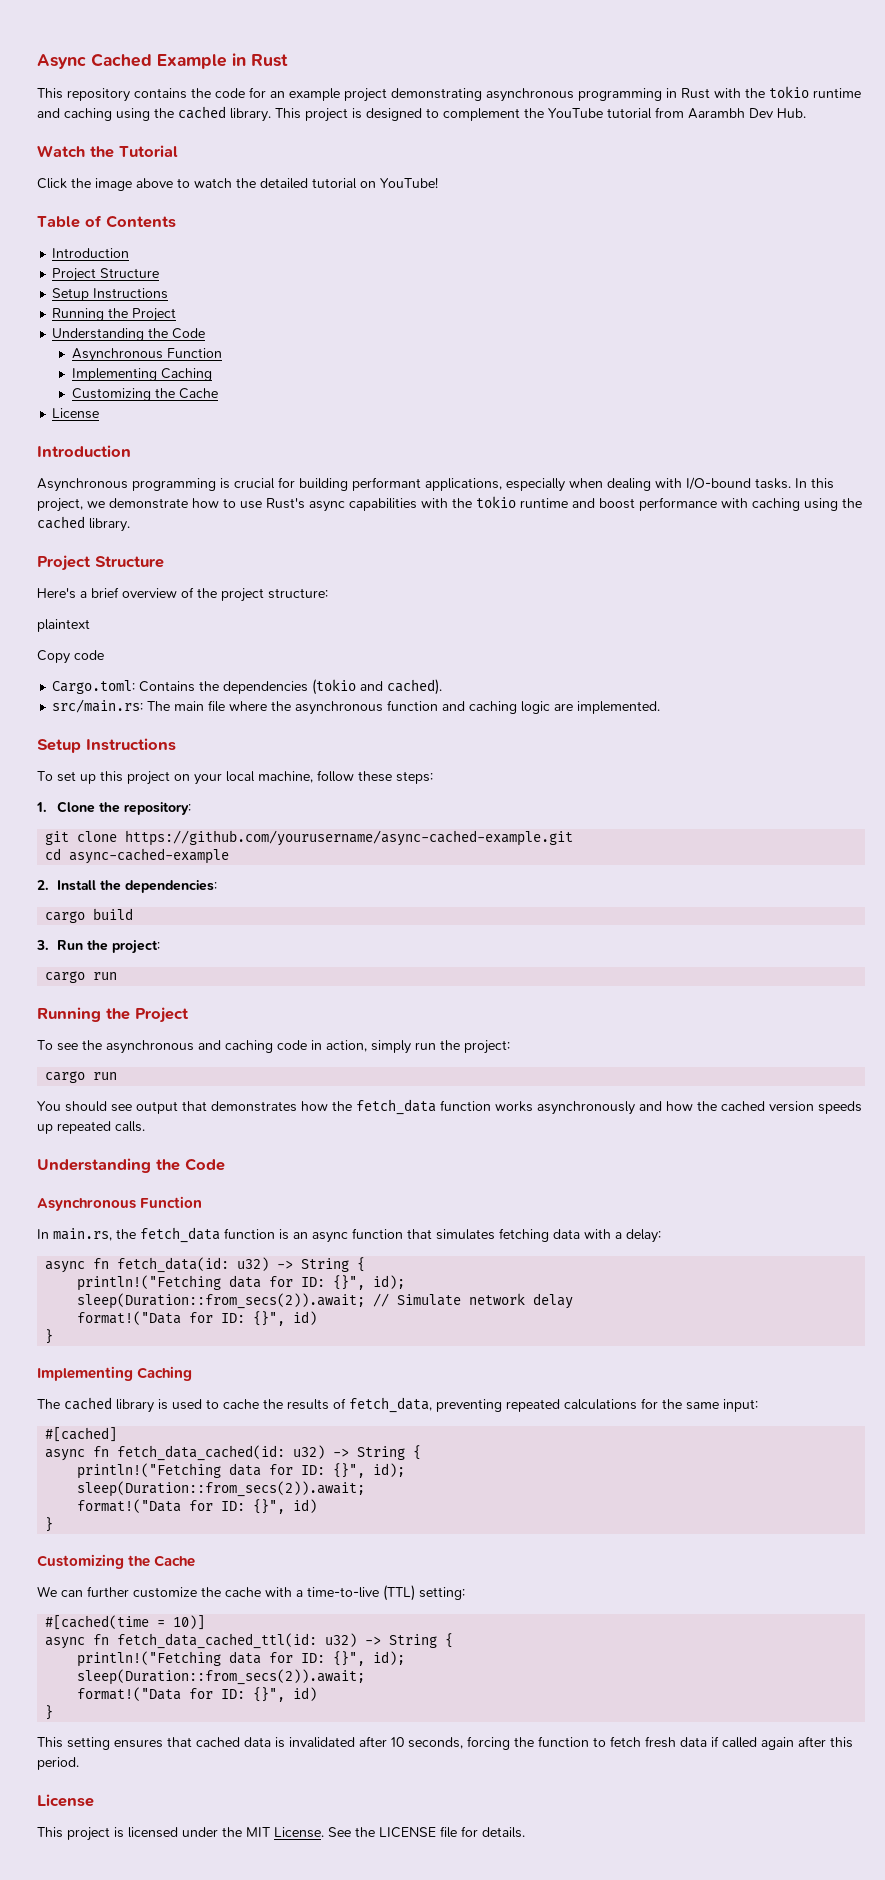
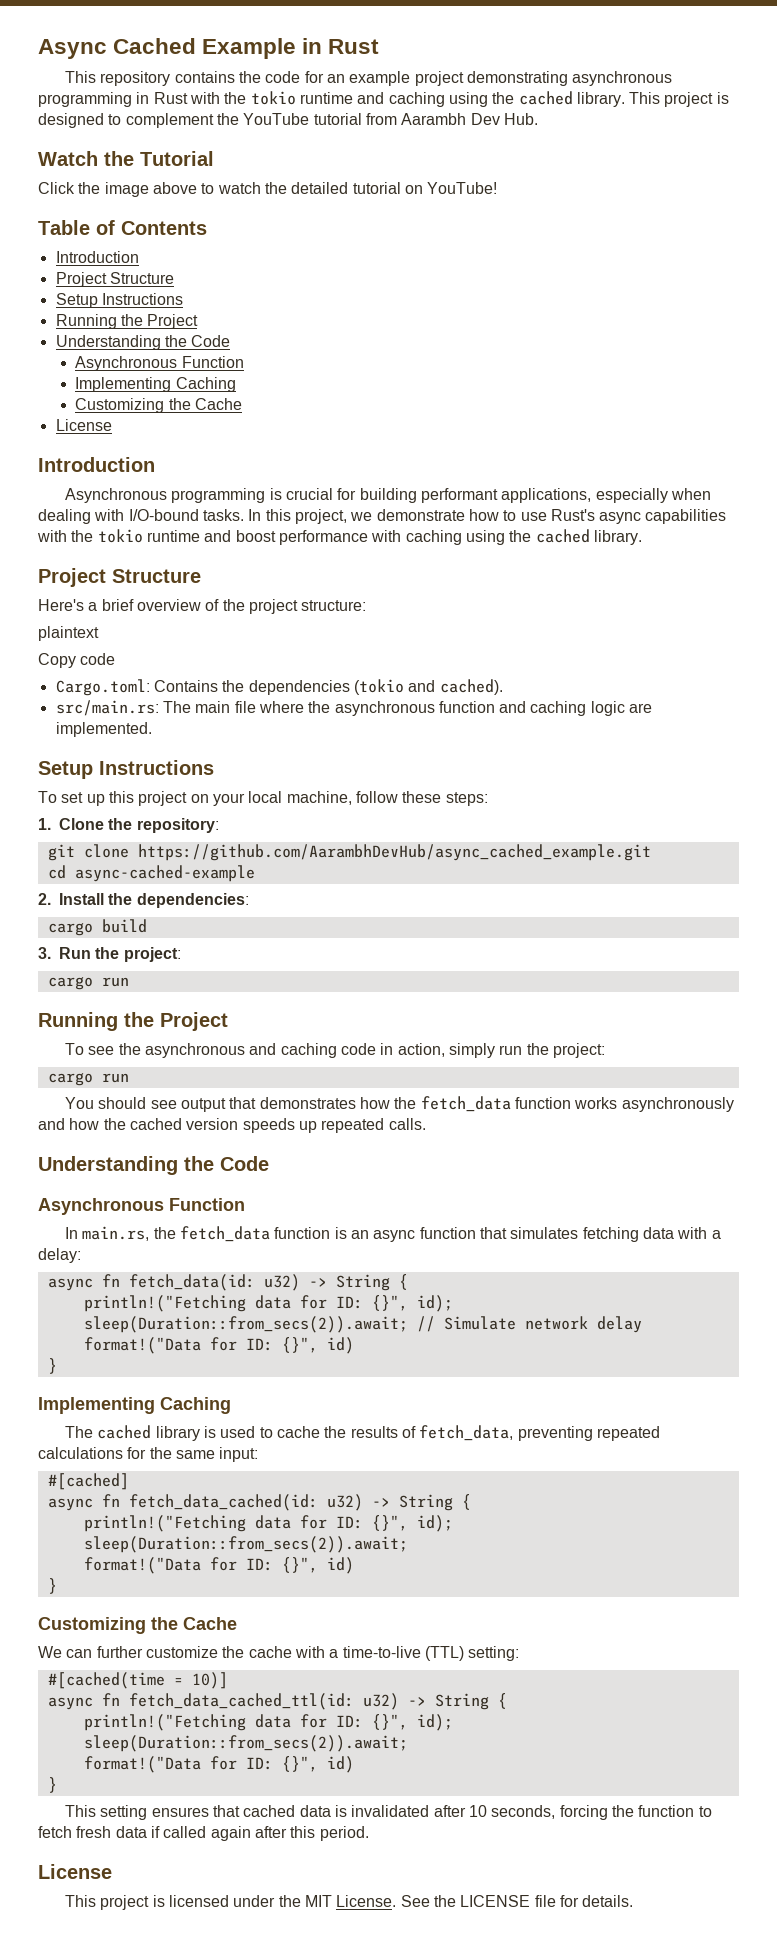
[125,830,574,846] https://github.com/yourusername/async-cached-example.git -> [137,844,651,861] https://github.com/AarambhDevHub/async_cached_example.git

